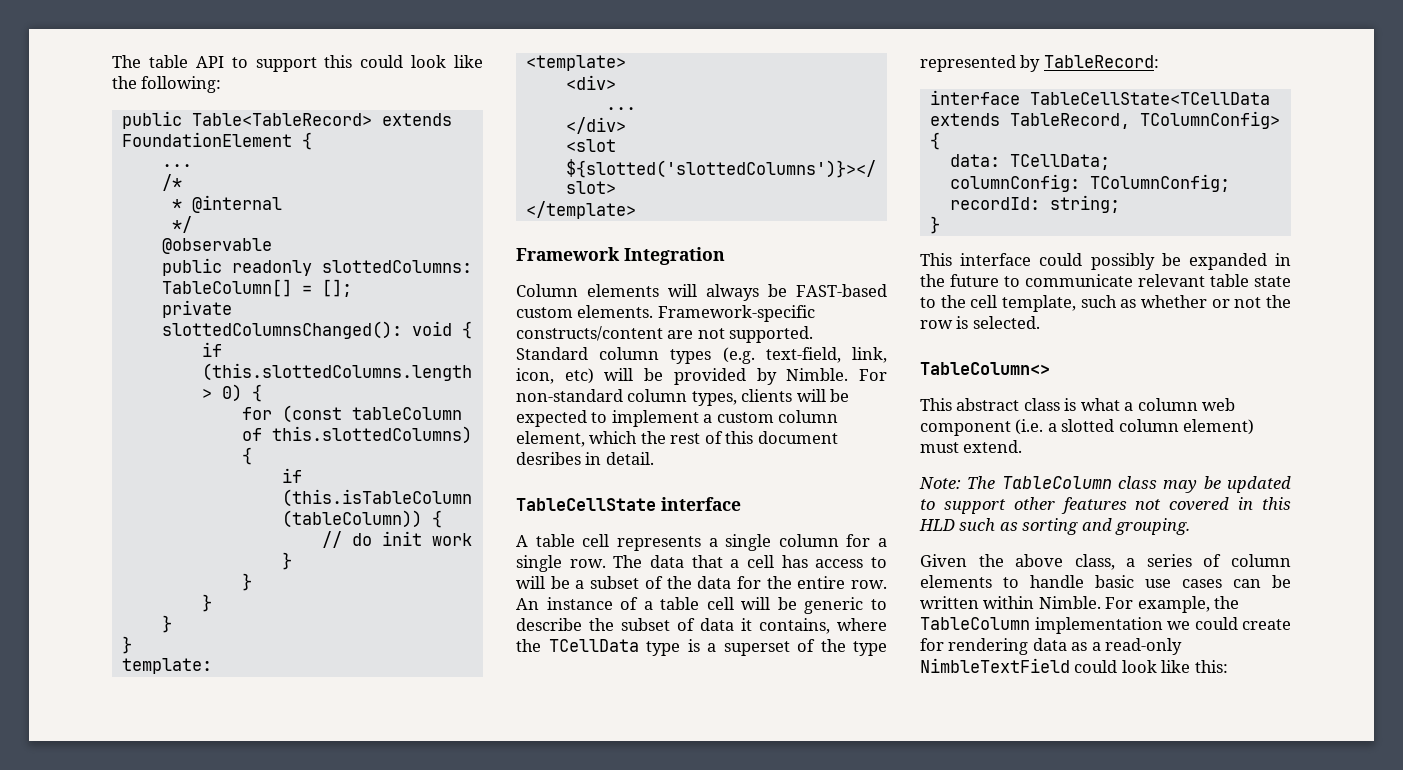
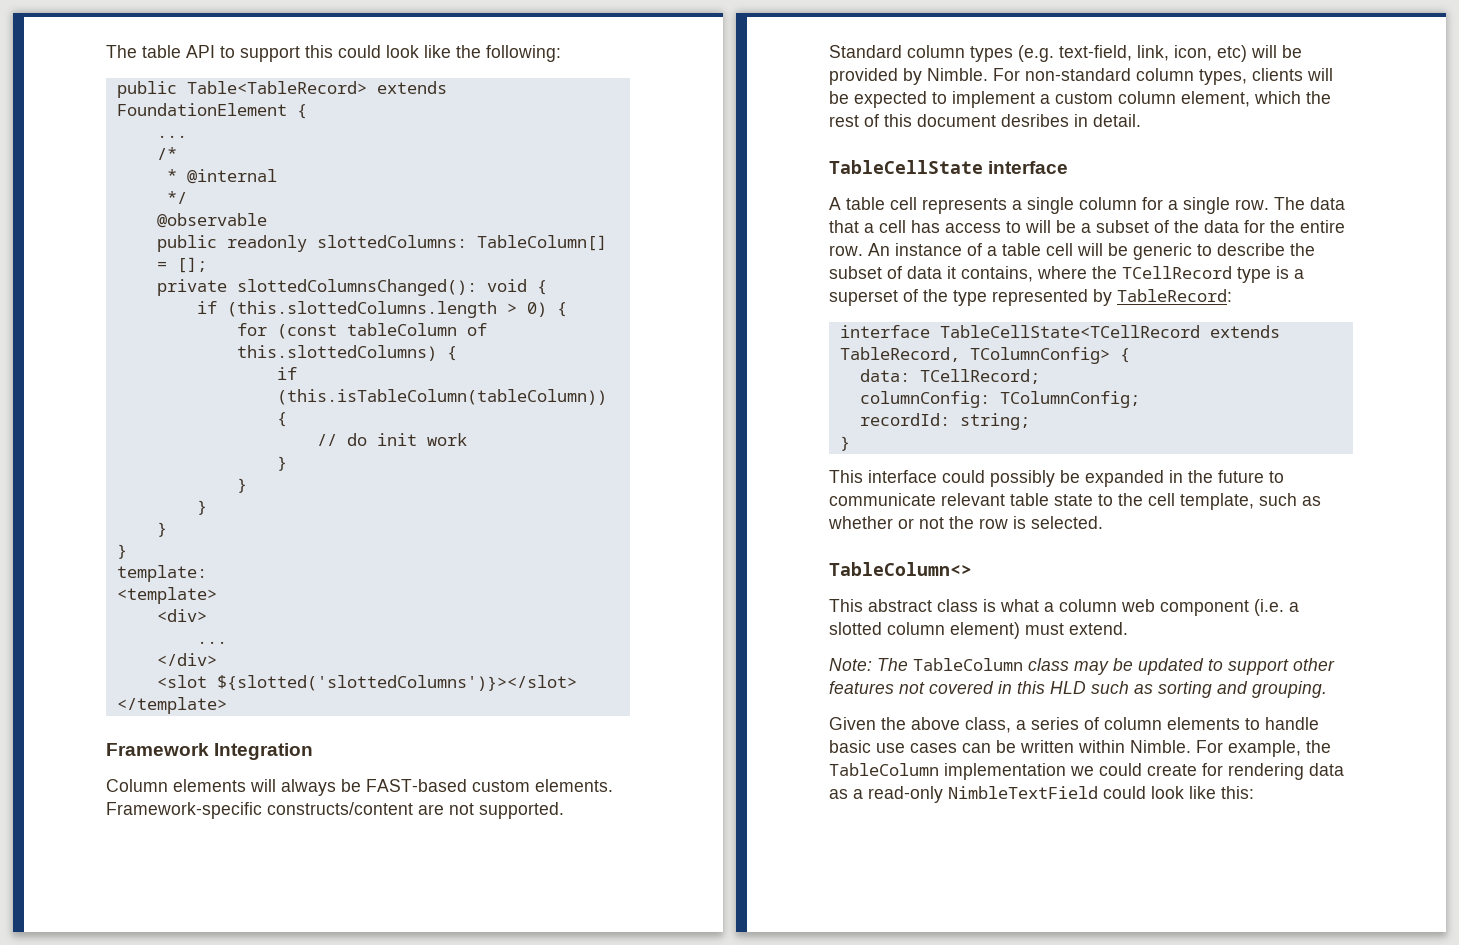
[548,639,639,652] TCellData -> [1122,266,1232,279] TCellRecord
[1029,92,1270,105] TableCellState<TCellData -> [939,325,1200,338] TableCellState<TCellRecord
[1009,154,1110,170] TCellData; -> [919,369,1040,384] TCellRecord;

